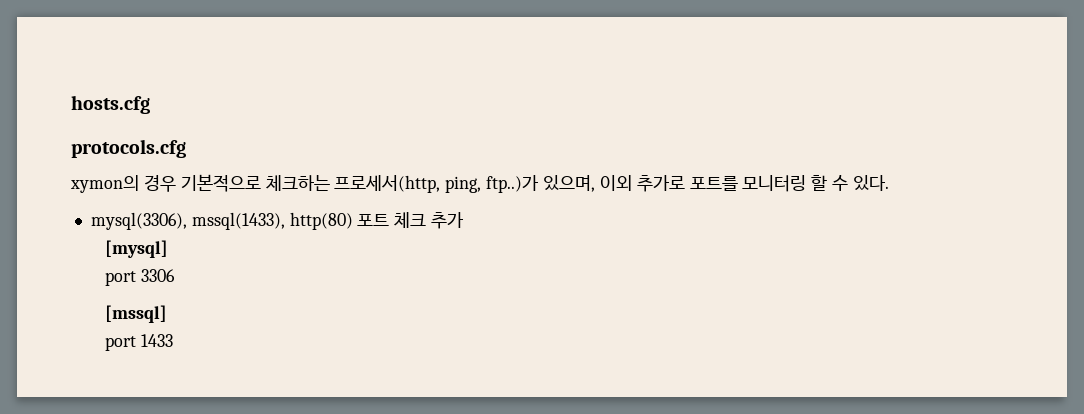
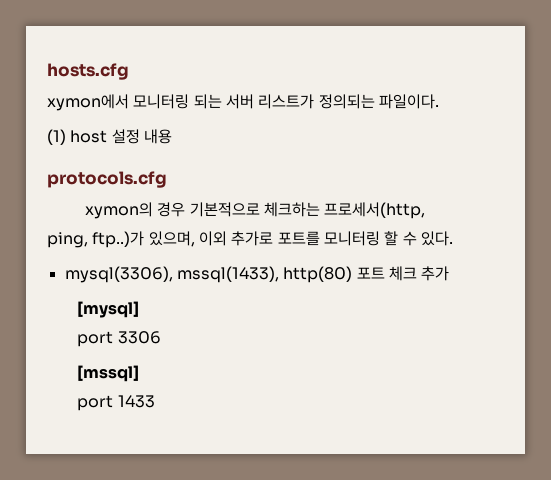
(150, 104) none -> [47,94,439,111] [47,129,172,145] // xymon에서 모니터링 되는 서버 리스트가 정의되는 파일이다. // (1) host 설정 내용

